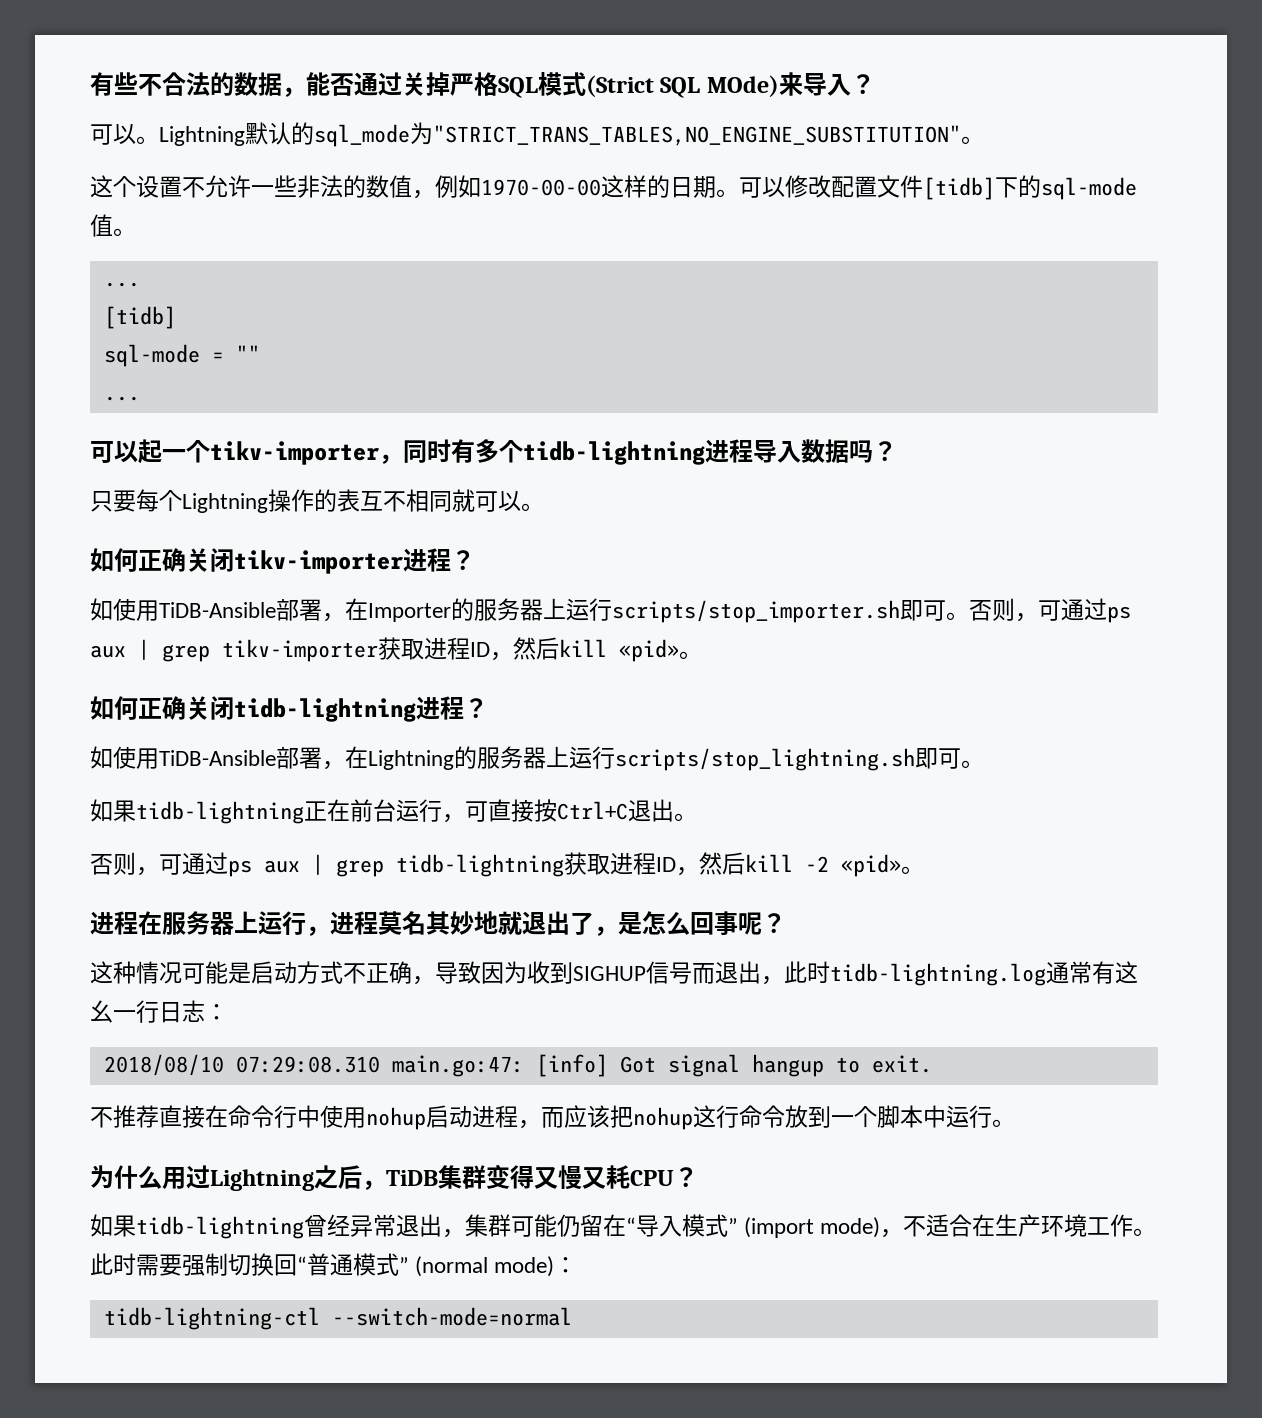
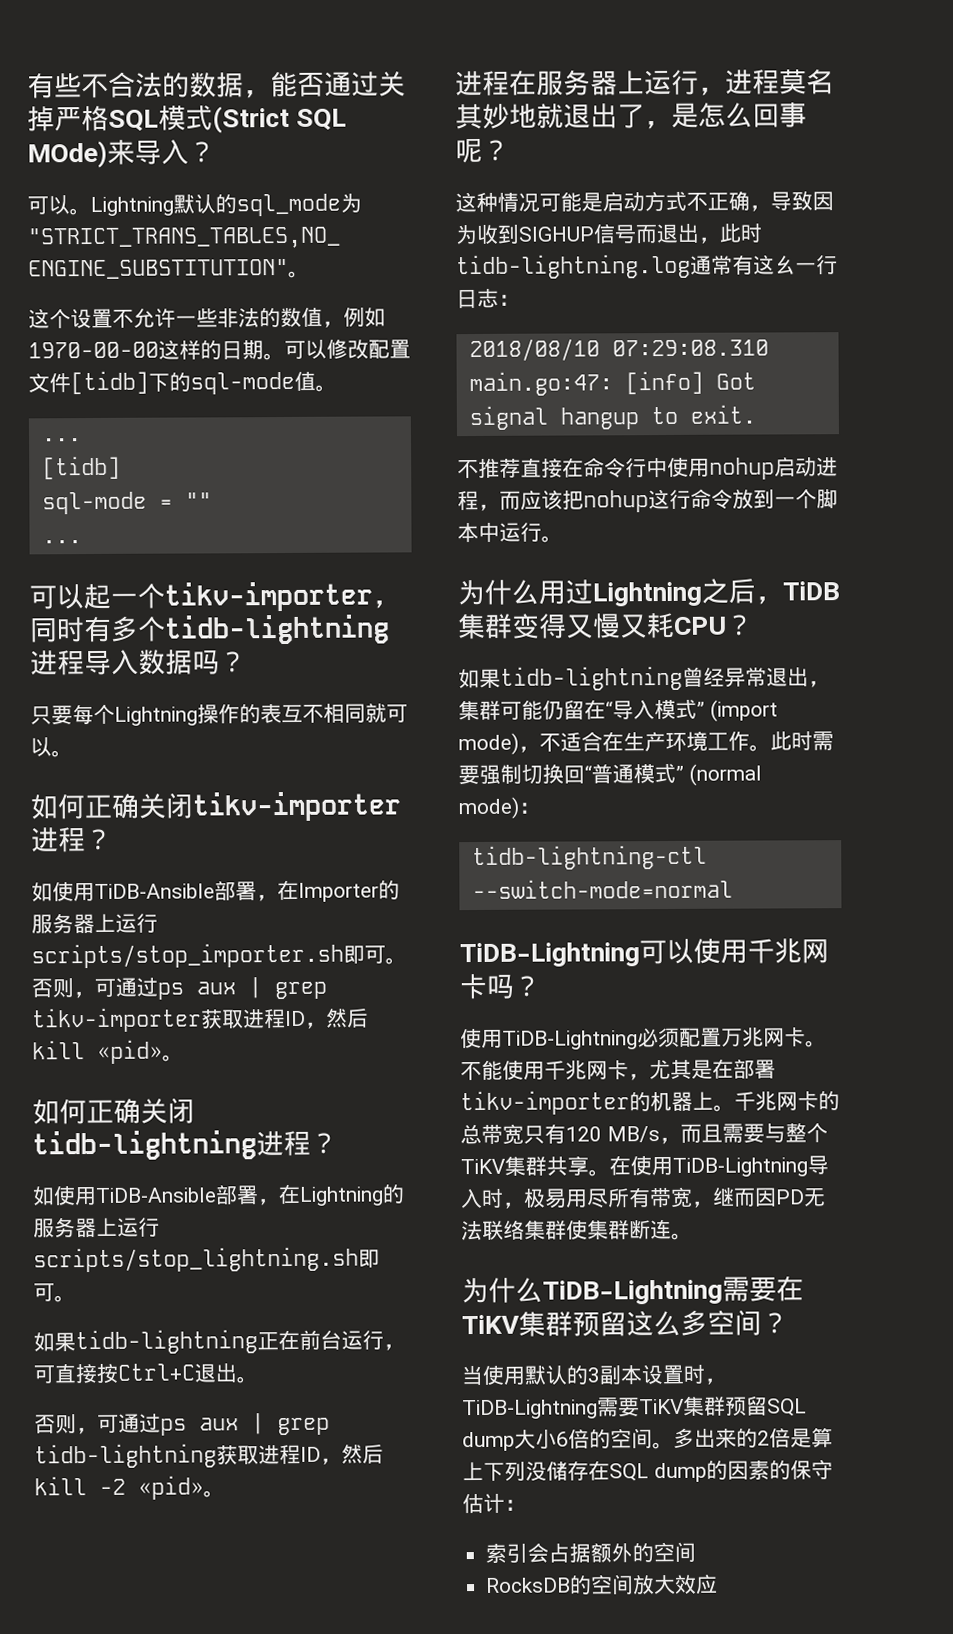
(572, 1316) none -> [459,938,829,968] [459,973,541,1000] [460,1027,827,1050] [460,1058,776,1081] [460,1090,840,1116] [460,1122,828,1145] [460,1155,829,1177] [460,1186,826,1209] [461,1218,693,1241] [461,1276,804,1305] [461,1309,789,1337] [461,1364,726,1386] [462,1395,807,1420] [462,1427,833,1452] [462,1459,833,1483] [462,1493,526,1514] [485,1541,697,1564] [485,1573,719,1595] // TiDB-Lightning可以使用千兆网卡吗？ // 使用TiDB-Lightning必须配置万兆网卡。不能使用千兆网卡，尤其是在部署tikv-importer的机器上。千兆网卡的总带宽只有120 MB/s，而且需要与整个TiKV集群共享。在使用TiDB-Lightning导入时，极易用尽所有带宽，继而因PD无法联络集群使集群断连。 // 为什么TiDB-Lightning需要在TiKV集群预留这么多空间？ // 当使用默认的3副本设置时，TiDB-Lightning需要TiKV集群预留SQL dump大小6倍的空间。多出来的2倍是算上下列没储存在SQL dump的因素的保守估计： // 索引会占据额外的空间 // RocksDB的空间放大效应

